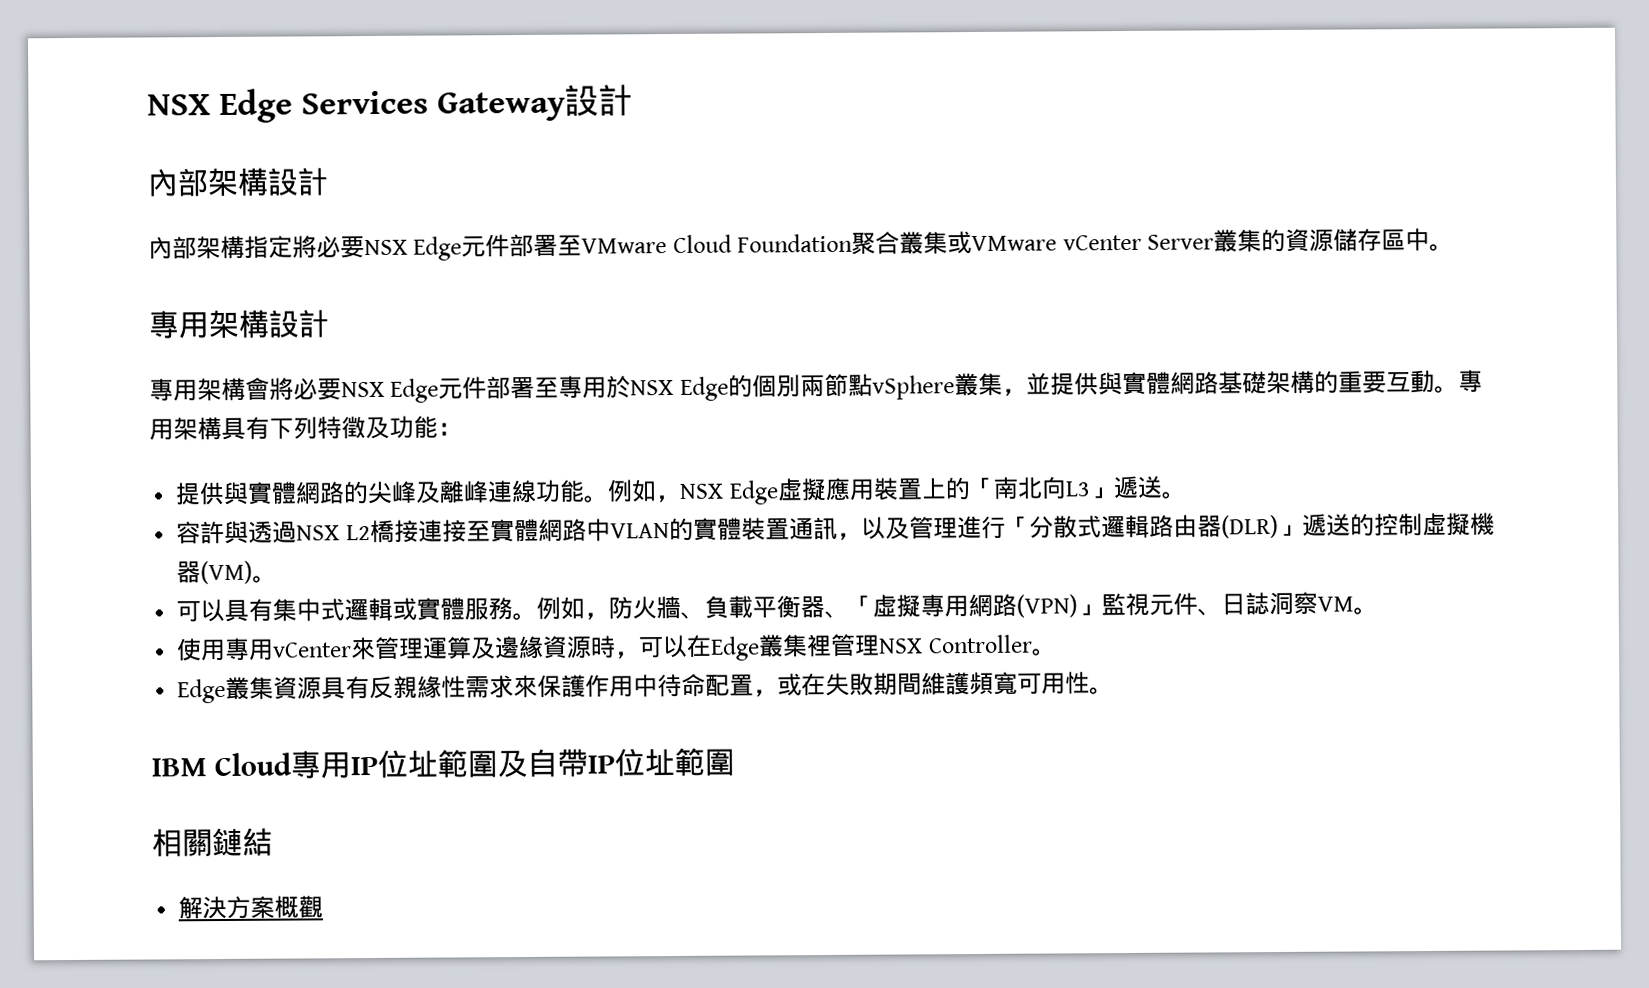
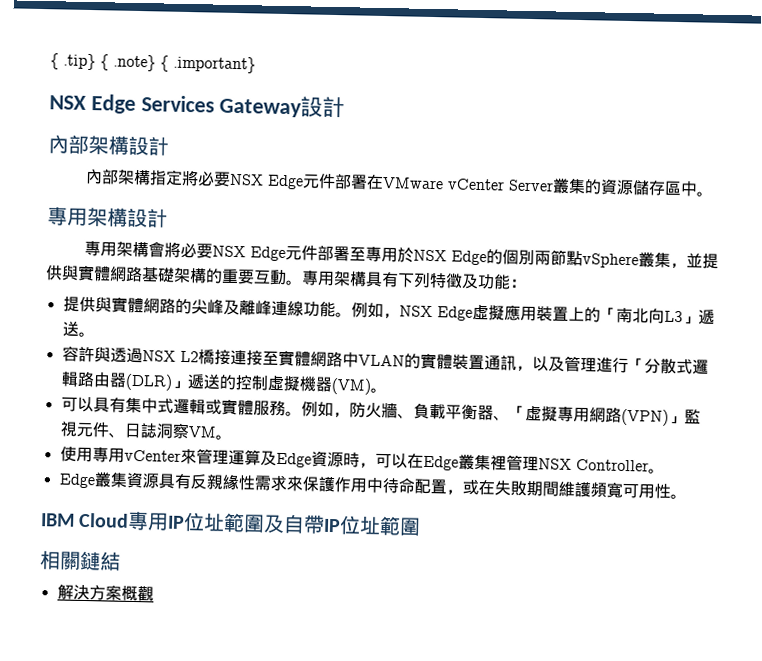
(147, 105) none -> [50,53,256,74] { .tip} { .note} { .important} //
[557,231,973,256] 至VMware Cloud Foundation聚合叢集或 -> [365,174,384,191] 在
[494,635,545,660] 邊緣 -> [275,452,312,468] Edge

